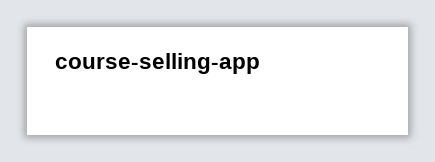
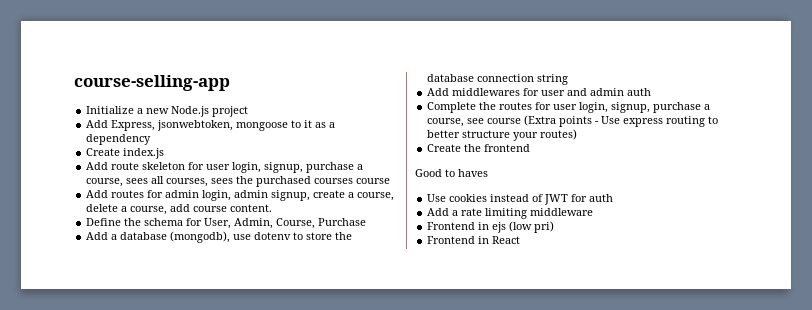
(260, 63) none -> [86,106,249,117] [86,120,336,131] [86,134,152,145] [86,148,165,159] [86,162,364,173] [86,176,391,187] [86,190,395,201] [86,204,273,215] [86,218,367,229] [86,231,353,243] [427,74,569,85] [427,88,652,96] [427,102,711,113] [427,115,719,127] [427,129,578,141] [427,144,531,152] [415,169,488,177] [427,194,614,205] [427,208,594,219] [427,221,555,233] [427,236,521,244] // Initialize a new Node.js project // Add Express, jsonwebtoken, mongoose to it as a dependency // Create index.js // Add route skeleton for user login, signup, purchase a course, sees all courses, sees the purchased courses course // Add routes for admin login, admin signup, create a course, delete a course, add course content. // Define the schema for User, Admin, Course, Purchase // Add a database (mongodb), use dotenv to store the database connection string // Add middlewares for user and admin auth // Complete the routes for user login, signup, purchase a course, see course (Extra points - Use express routing to better structure your routes) // Create the frontend // Good to haves // Use cookies instead of JWT for auth // Add a rate limiting middleware // Frontend in ejs (low pri) // Frontend in React

